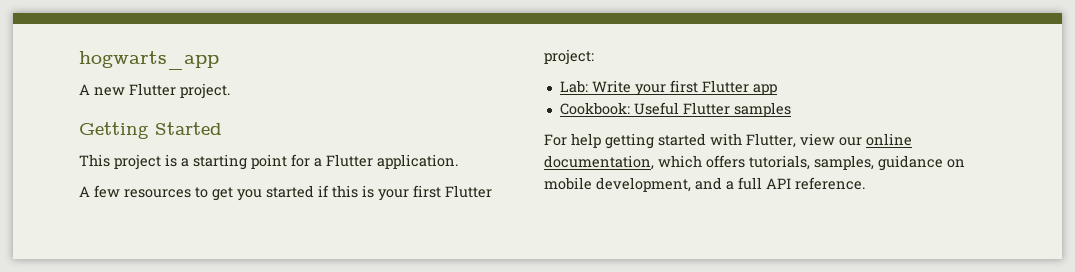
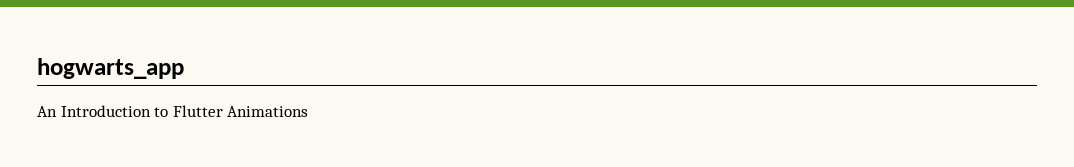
[79,83,230,99] [79,122,222,139] [79,154,458,170] [79,185,492,201] [544,49,594,65] [559,80,777,96] [559,102,791,117] [544,133,912,149] [544,155,965,171] [544,177,865,192] A new Flutter project. // Getting Started // This project is a starting point for a Flutter application. // A few resources to get you started if this is your first Flutter project: // Lab: Write your first Flutter app // Cookbook: Useful Flutter samples // For help getting started with Flutter, view our online documentation, which offers tutorials, samples, guidance on mobile development, and a full API reference. -> [37,105,309,117] An Introduction to Flutter Animations

